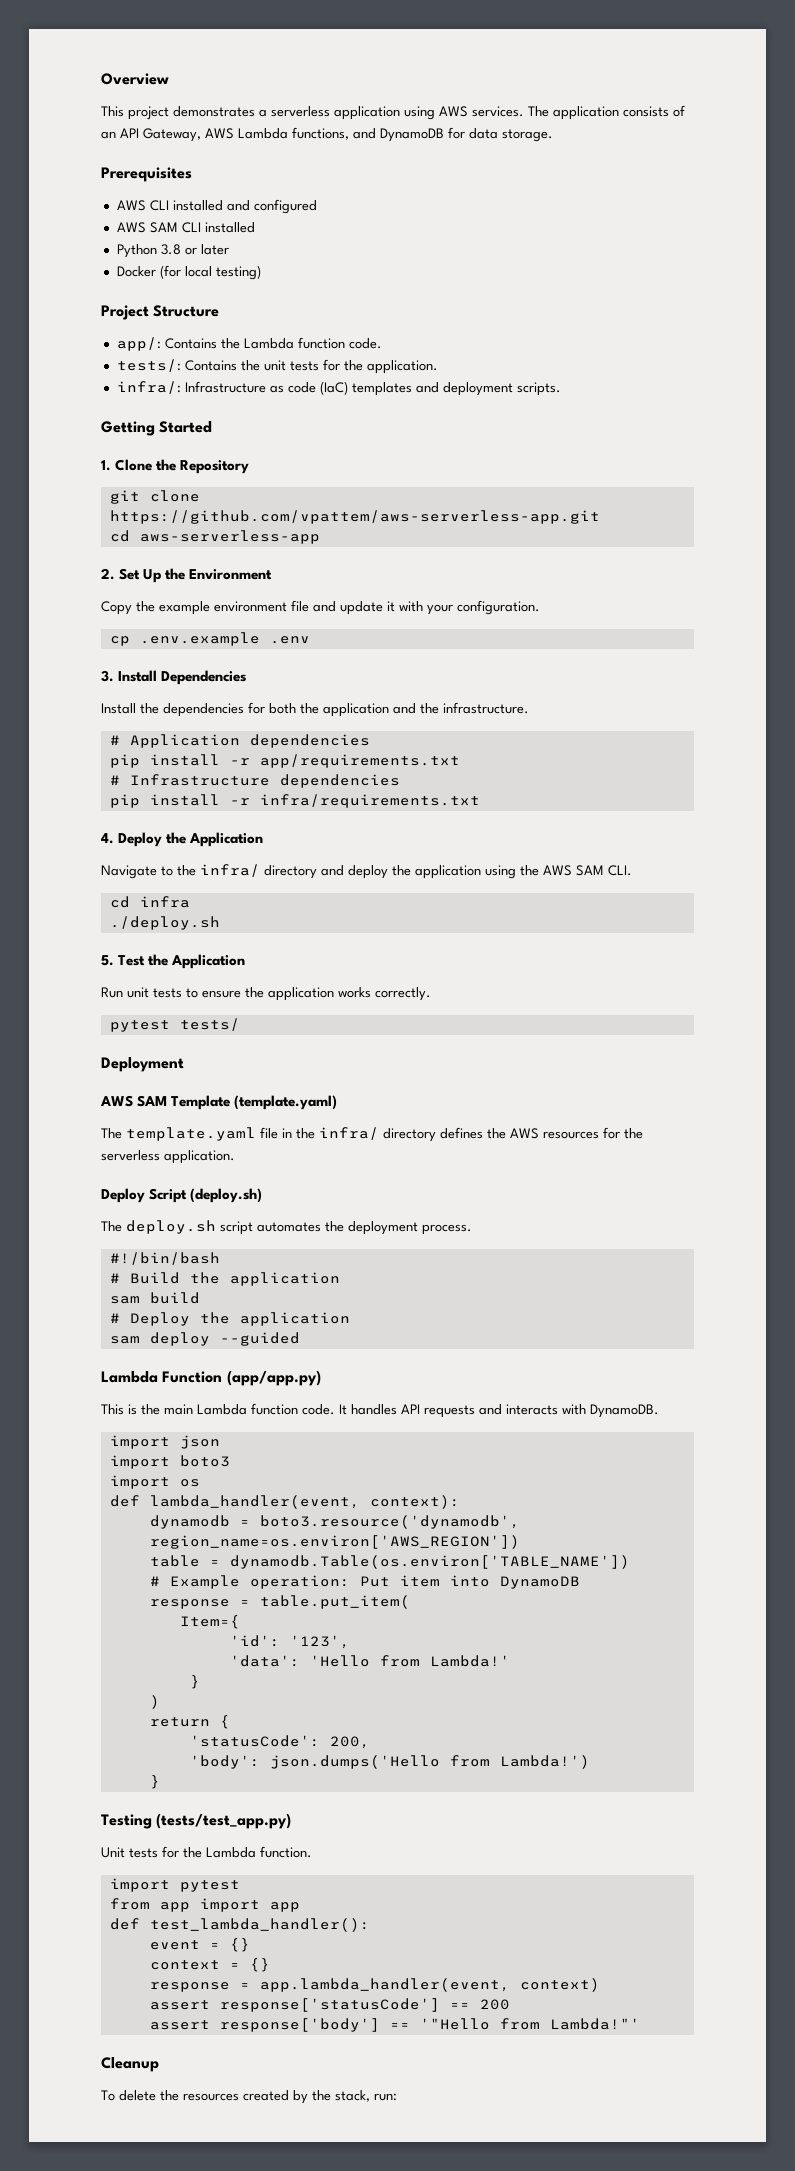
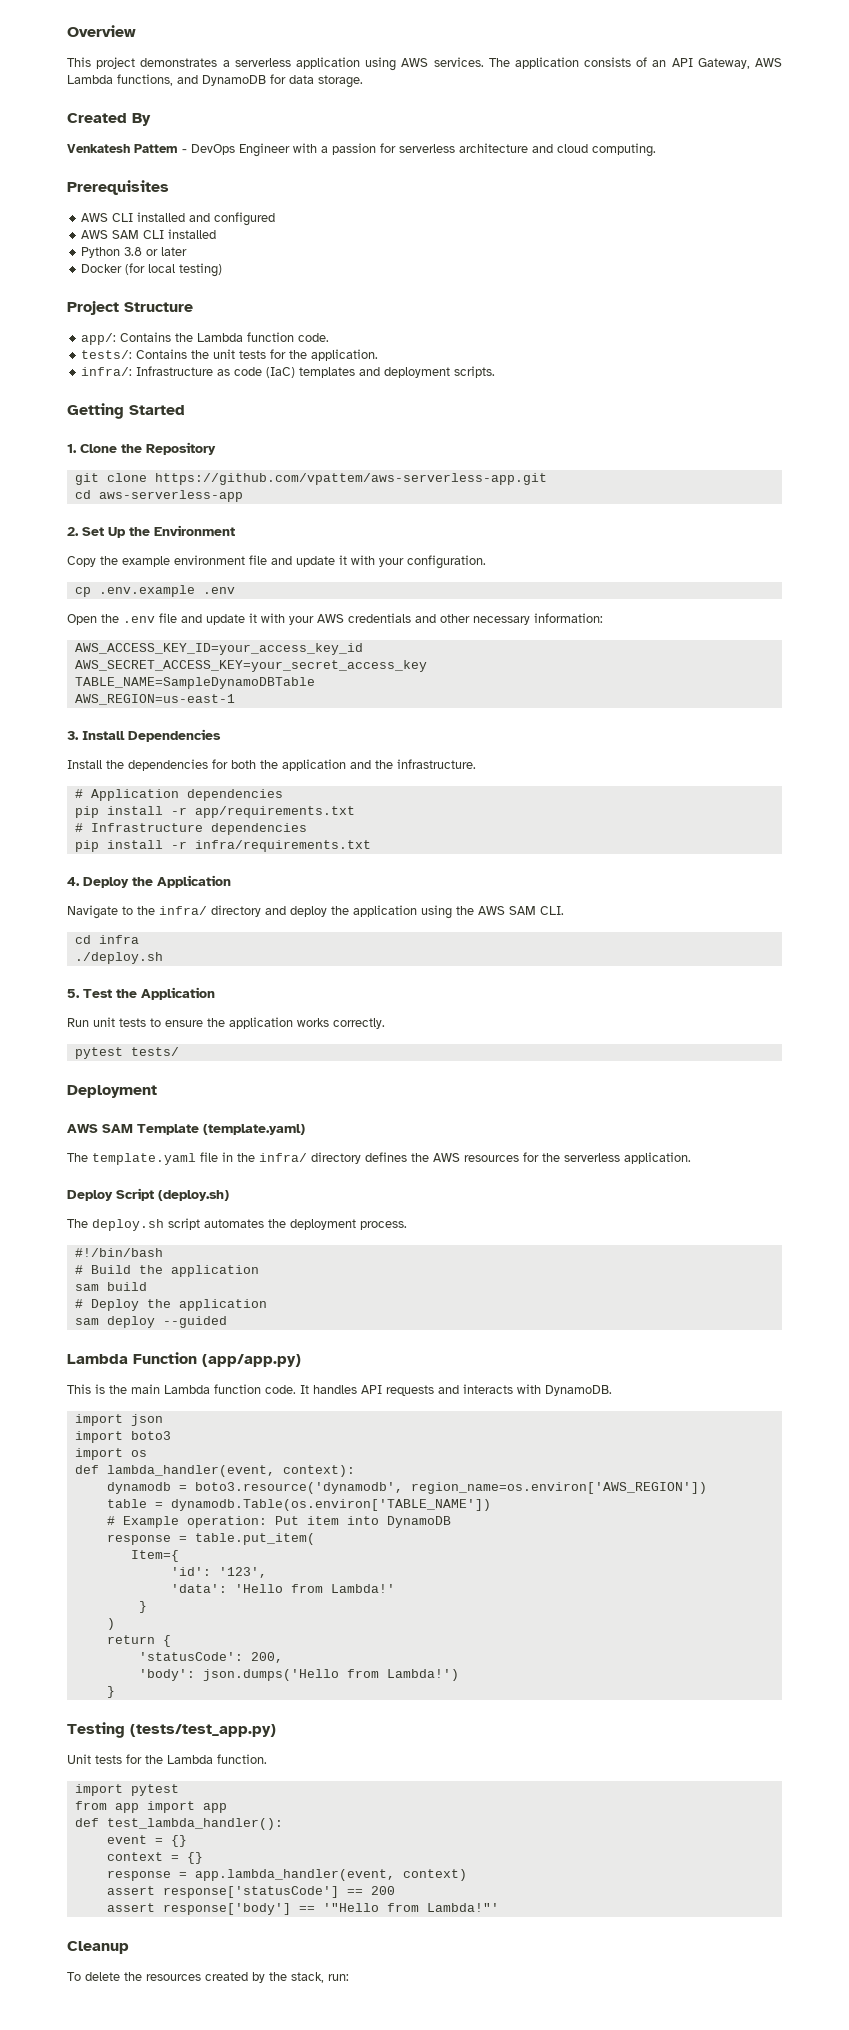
(553, 135) none -> [67,113,151,126] [67,143,656,157] // Created By // Venkatesh Pattem - DevOps Engineer with a passion for serverless architecture and cloud computing.
(310, 640) none -> [67,613,603,625] [74,643,363,655] [74,660,427,672] [74,677,315,689] [74,694,235,705] // Open the .env file and update it with your AWS credentials and other necessary information: // AWS_ACCESS_KEY_ID=your_access_key_id // AWS_SECRET_ACCESS_KEY=your_secret_access_key // TABLE_NAME=SampleDynamoDBTable // AWS_REGION=us-east-1

